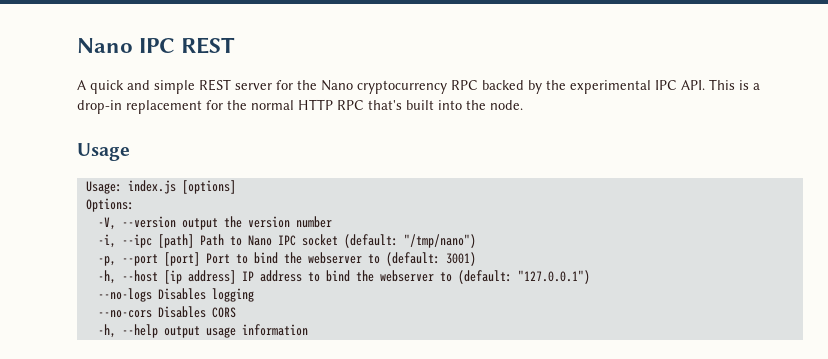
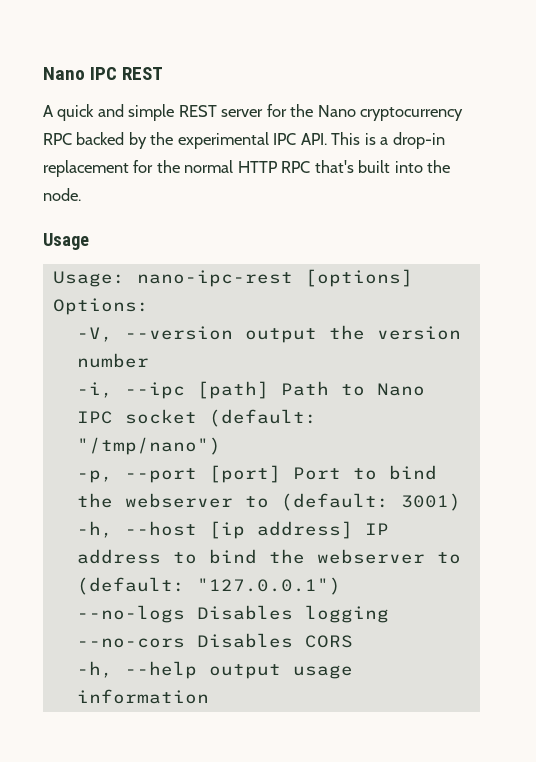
[127,180,176,194] index.js -> [136,270,293,287] nano-ipc-rest

